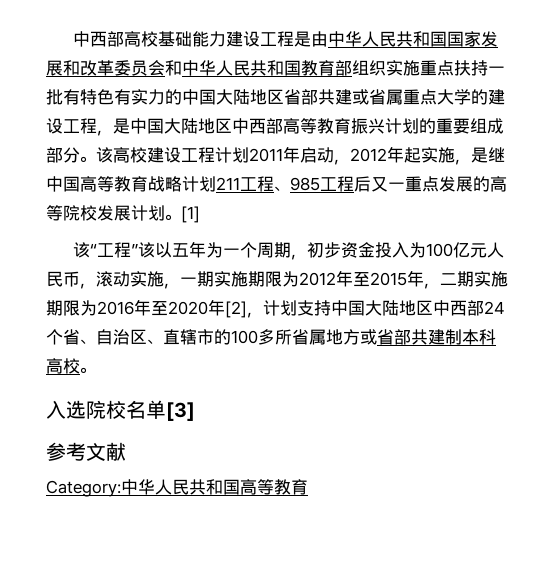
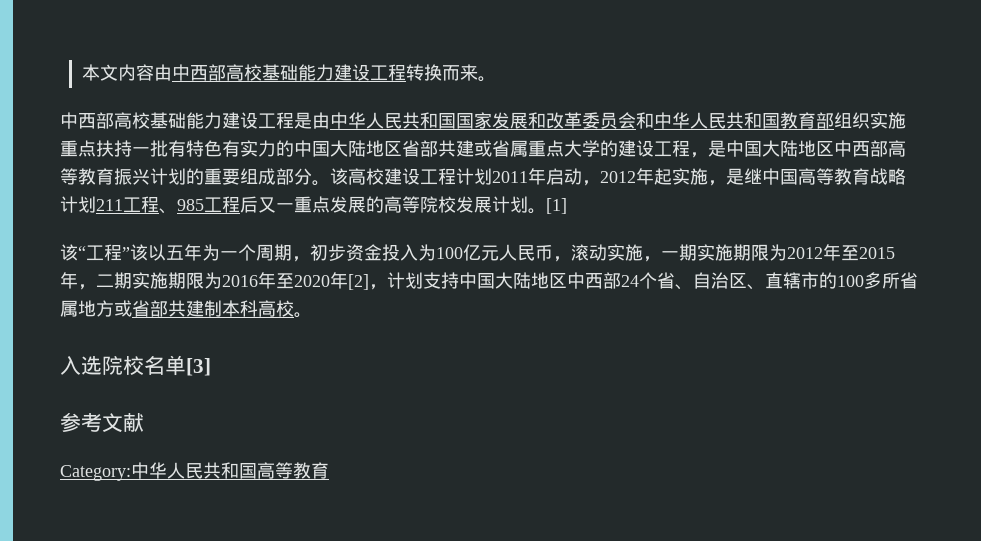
(72, 39) none -> [81,64,496,82] 本文内容由中西部高校基础能力建设工程转换而来。 //

